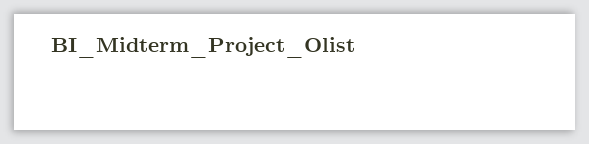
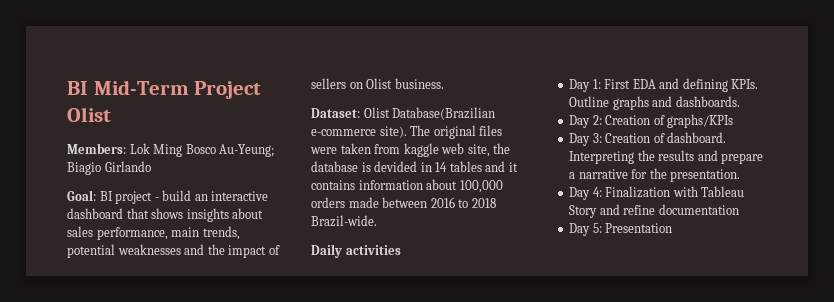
[51,37,355,58] BI_Midterm_Project_Olist -> [67,80,262,99] [67,107,111,122] [67,143,275,157] [67,161,151,175] [67,190,269,204] [67,208,264,222] [67,226,240,240] [67,244,280,258] [311,78,444,89] [311,107,496,120] [311,125,503,139] [310,143,511,157] [311,161,518,172] [311,179,503,193] [311,197,496,208] [311,215,377,227] [311,244,401,258] [569,78,759,92] [569,96,740,110] [569,114,734,128] [569,132,727,146] [569,150,764,164] [569,168,741,182] [569,186,745,200] [569,204,739,218] [569,223,673,236] BI Mid-Term Project Olist // Members: Lok Ming Bosco Au-Yeung; Biagio Girlando // Goal: BI project - build an interactive dashboard that shows insights about sales performance, main trends, potential weaknesses and the impact of sellers on Olist business. // Dataset: Olist Database(Brazilian e-commerce site). The original files were taken from kaggle web site, the database is devided in 14 tables and it contains information about 100,000 orders made between 2016 to 2018 Brazil-wide. // Daily activities // Day 1: First EDA and defining KPIs. Outline graphs and dashboards. // Day 2: Creation of graphs/KPIs // Day 3: Creation of dashboard. Interpreting the results and prepare a narrative for the presentation. // Day 4: Finalization with Tableau Story and refine documentation // Day 5: Presentation

